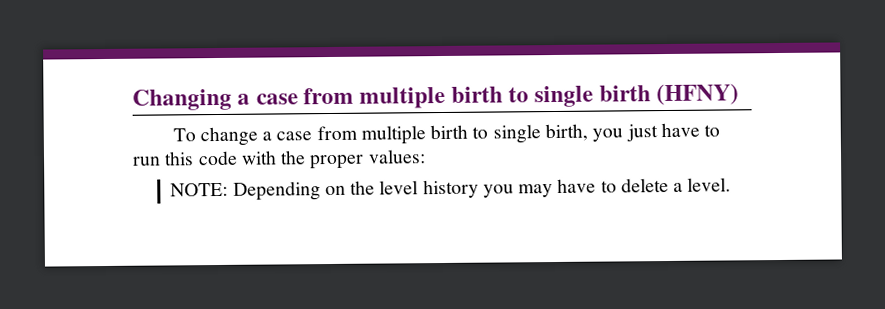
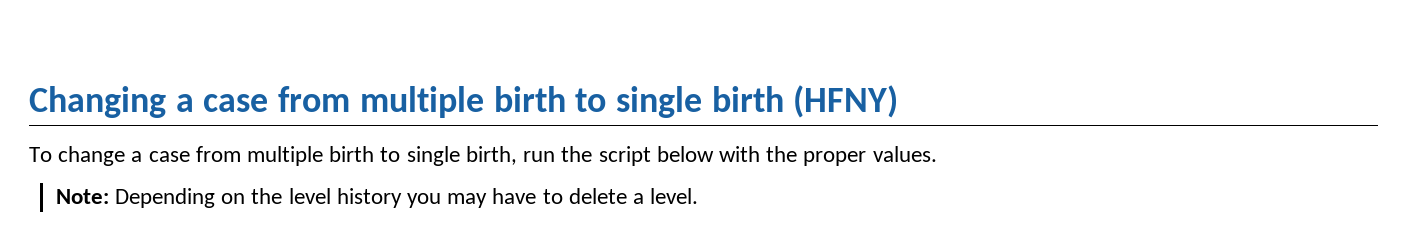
[592,122,721,142] [133,150,238,166] you just have to run this code -> [523,146,714,166] run the script below
[367,149,426,164] [170,182,229,197] values: // NOTE: -> [872,146,937,162] [55,189,109,204] values. // Note:

